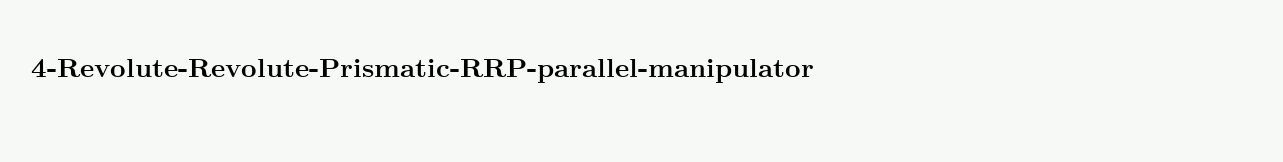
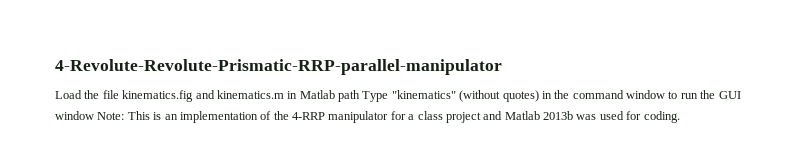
(814, 71) none -> [55,90,741,102] [55,111,680,123] // Load the file kinematics.fig and kinematics.m in Matlab path Type "kinematics" (without quotes) in the command window to run the GUI window Note: This is an implementation of the 4-RRP manipulator for a class project and Matlab 2013b was used for coding.

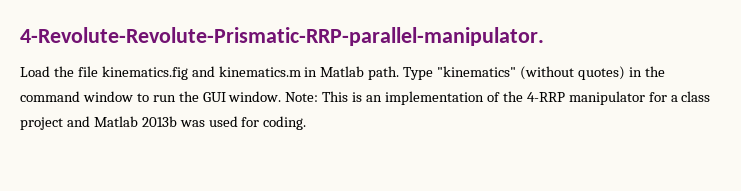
[55,59,502,75] 4-Revolute-Revolute-Prismatic-RRP-parallel-manipulator -> [20,27,544,46] 4-Revolute-Revolute-Prismatic-RRP-parallel-manipulator.
[338,90,360,102] path -> [368,66,400,80] path.
[55,111,94,120] window -> [228,91,282,102] window.

